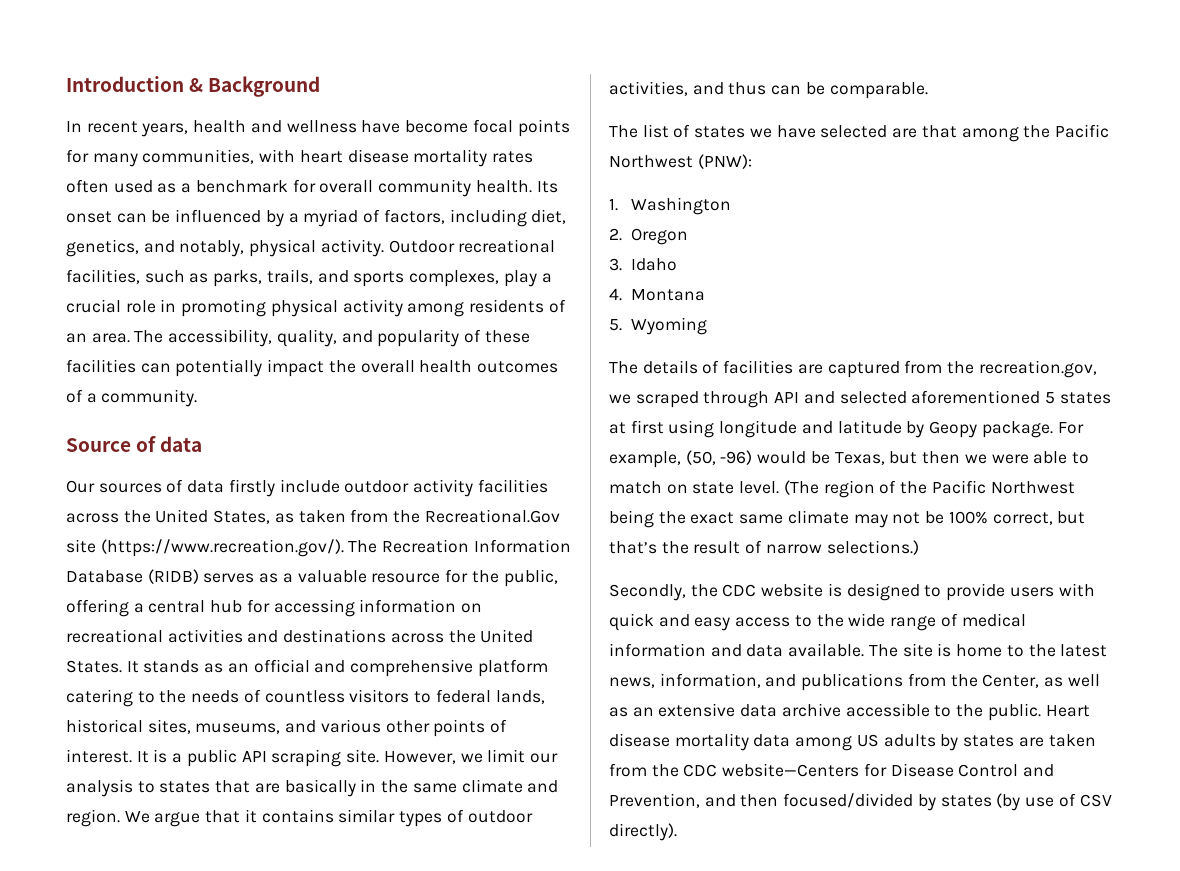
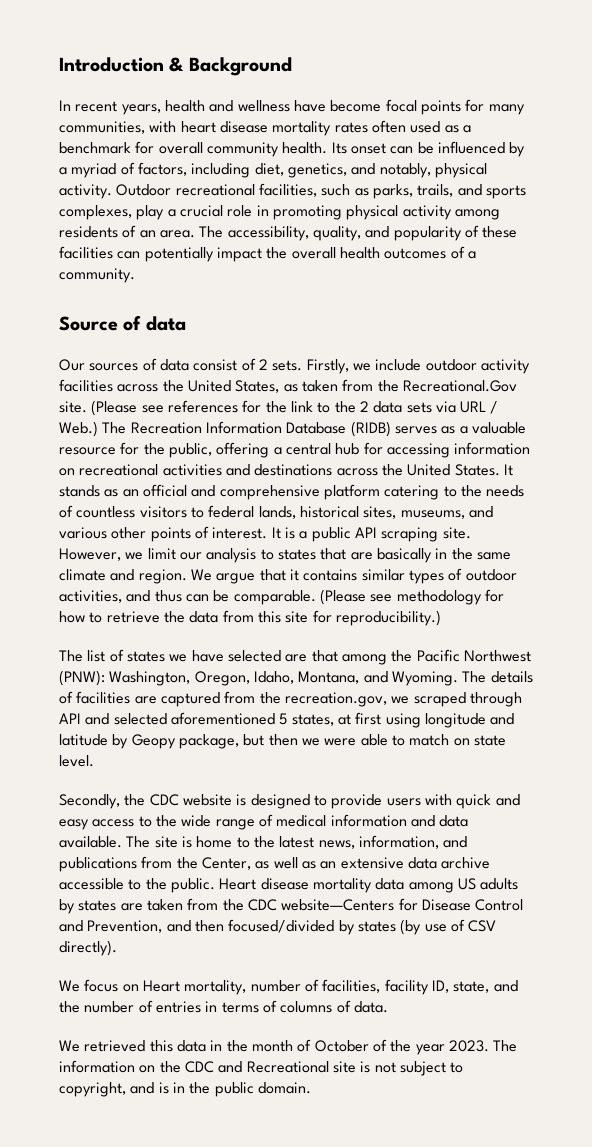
[228,479,275,497] firstly -> [193,358,371,374] consist of 2 sets. Firstly, we
[66,539,344,557] site (https://www.recreation.gov/). -> [59,400,499,416] [59,421,98,437] site. (Please see references for the link to the 2 data sets via URL / Web.)
(928, 90) none -> [319,589,504,605] [59,610,441,626] (Please see methodology for how to retrieve the data from this site for reproducibility.)
[609,197,731,215] [609,228,688,245] [609,258,677,271] [609,288,705,301] [609,317,707,335] // 1. Washington // 2. Oregon // 3. Idaho // 4. Montana // 5. Wyoming // -> [109,671,458,686] Washington, Oregon, Idaho, Montana, and Wyoming.
[1059,392,1111,404] states -> [291,714,334,726] states,
[981,421,1084,438] [609,450,885,468] package. For example, (50, -96) would be Texas, -> [178,734,239,749] package,
[783,480,1075,498] [609,510,1086,528] [609,540,919,555] (The region of the Pacific Northwest being the exact same climate may not be 100% correct, but that’s the result of narrow selections.) -> (94, 761) none
(677, 832) none -> [59,979,518,995] [59,1000,388,1013] [59,1039,518,1055] [59,1060,464,1076] [59,1082,311,1097] // We focus on Heart mortality, number of facilities, facility ID, state, and the number of entries in terms of columns of data. // We retrieved this data in the month of October of the year 2023. The information on the CDC and Recreational site is not subject to copyright, and is in the public domain.

